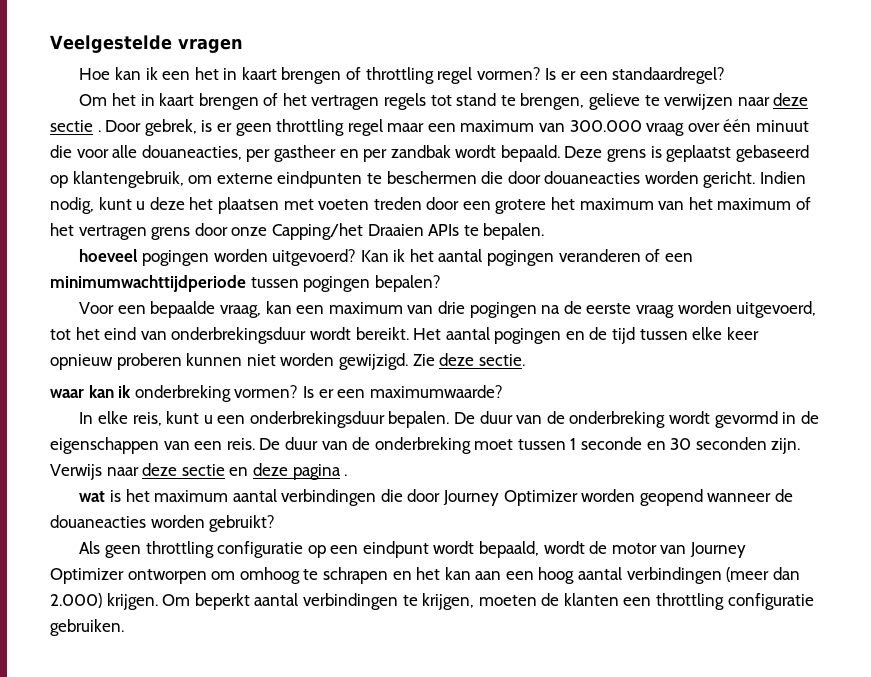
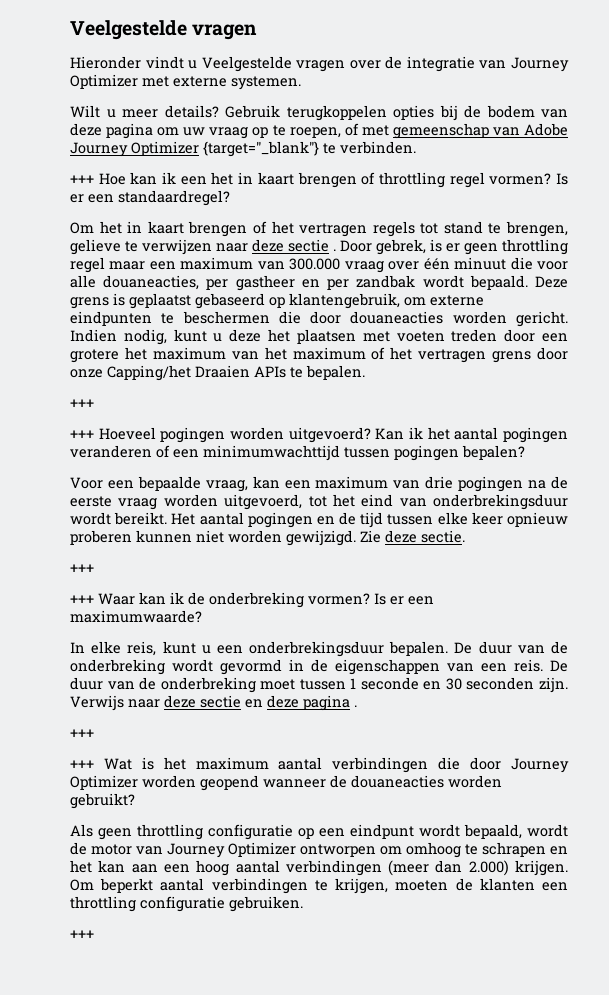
(243, 45) none -> [70,56,569,72] [70,74,301,90] [70,105,568,121] [70,123,568,139] [70,141,416,157] [70,175,94,184] Hieronder vindt u Veelgestelde vragen over de integratie van Journey Optimizer met externe systemen. // Wilt u meer details? Gebruik terugkoppelen opties bij de bodem van deze pagina om uw vraag op te roepen, of met gemeenschap van Adobe Journey Optimizer {target="_blank"} te verbinden. // +++
[79,249,139,262] hoeveel -> [70,399,94,408] [70,427,156,440] +++ // +++ Hoeveel
[50,275,246,292] minimumwachttijdperiode -> [203,445,340,461] minimumwachttijd
[50,385,132,398] waar kan ik -> [70,564,94,573] [70,592,205,605] +++ // +++ Waar kan ik de
[79,491,106,502] wat -> [70,729,94,738] [70,758,132,770] +++ // +++ Wat
(124, 627) none -> [70,930,94,939] // +++

